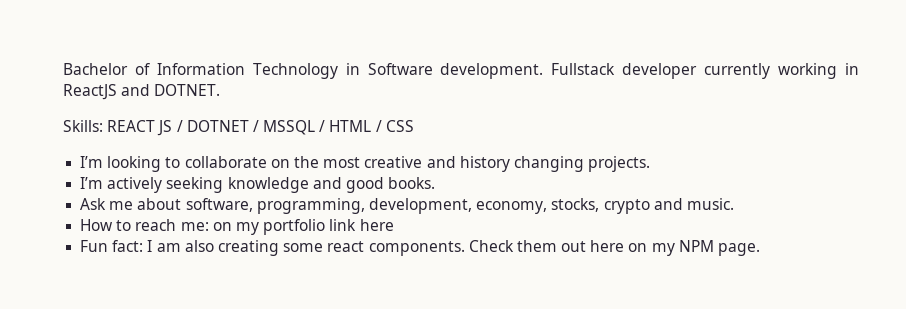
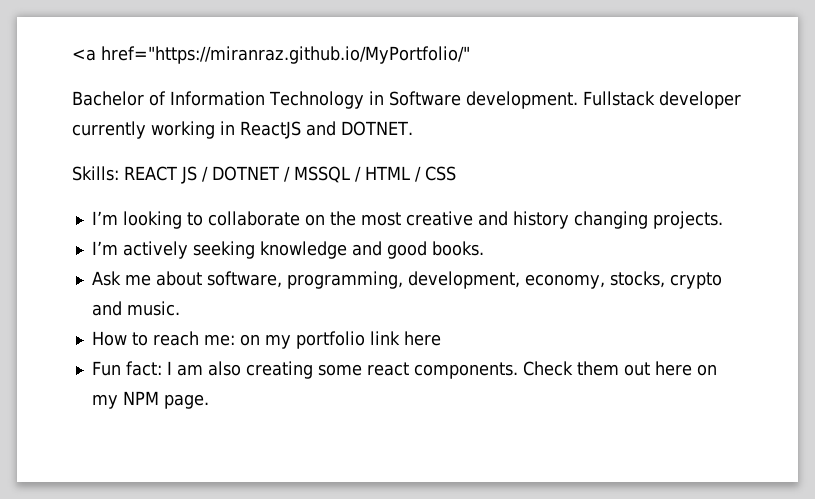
(63, 69) none -> [72,46,470,64] <a href="https://miranraz.github.io/MyPortfolio/" //

